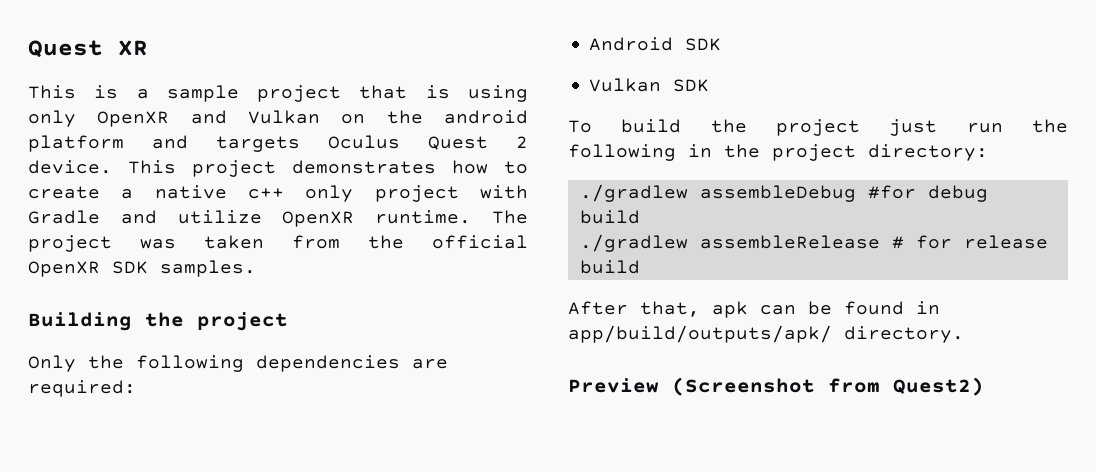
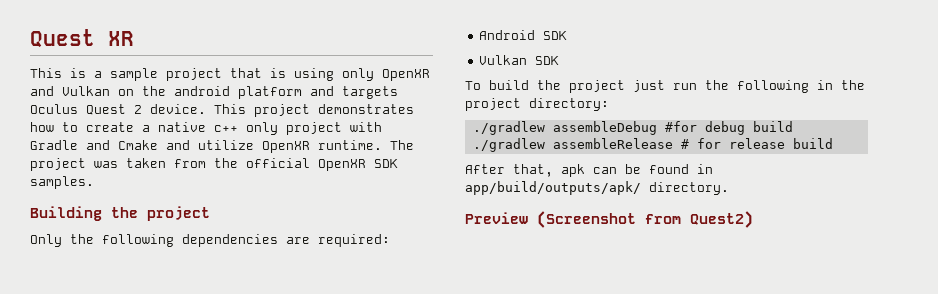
(157, 217) none -> [118,140,190,150] Cmake and

